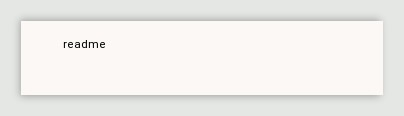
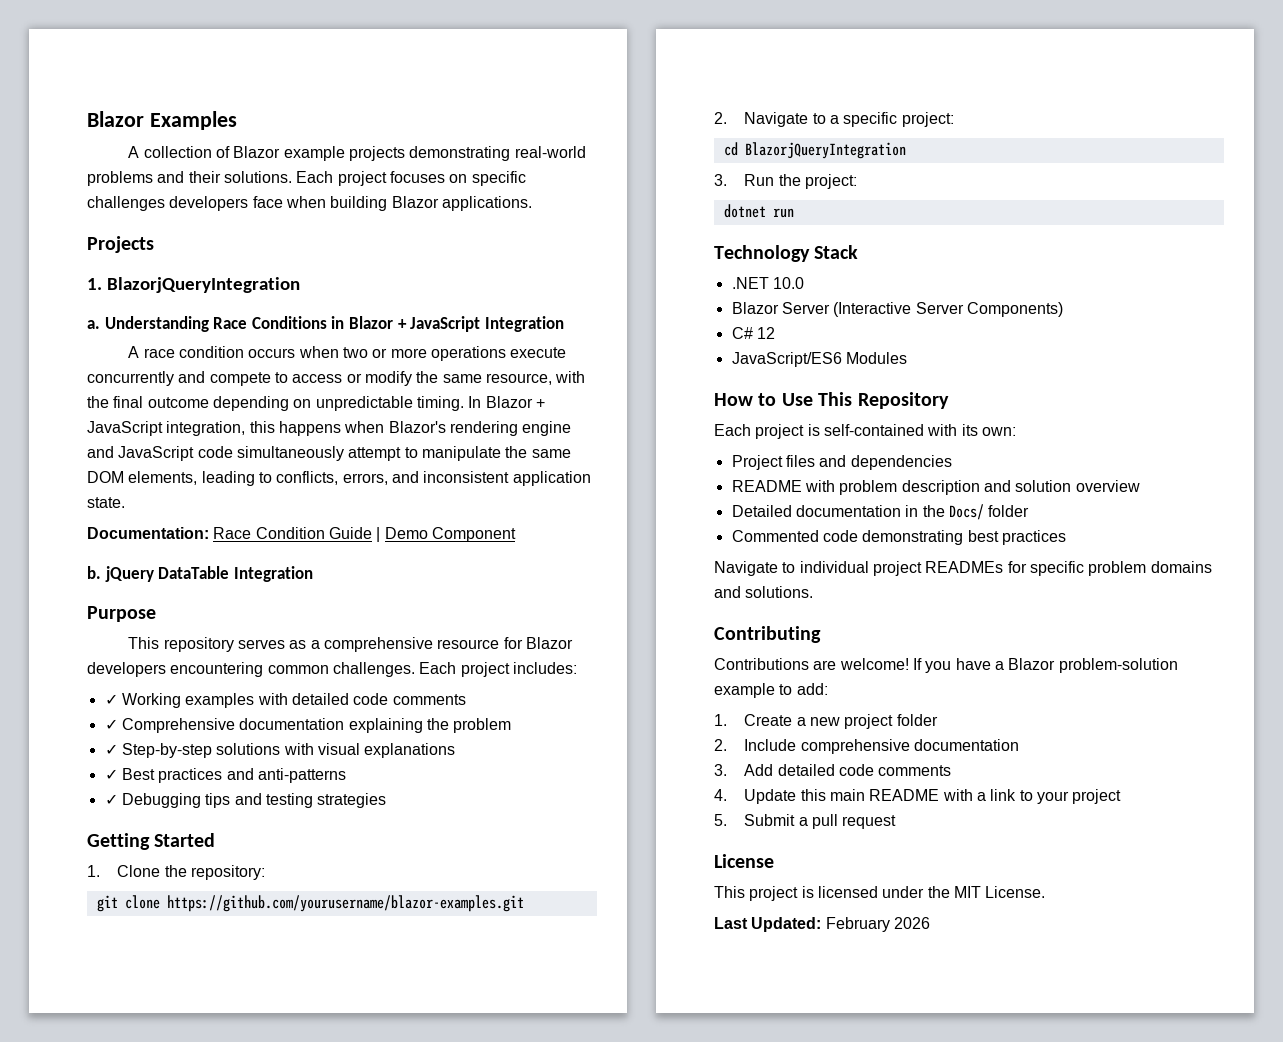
[63,40,106,48] readme -> [87,111,237,130] [128,146,586,161] [87,171,526,186] [87,196,532,211] [87,236,154,253] [87,277,300,293] [87,316,564,332] [128,346,567,361] [87,371,586,386] [87,396,545,411] [87,421,572,436] [87,446,571,461] [87,471,591,486] [87,497,125,508] [87,527,516,542] [87,566,313,582] [87,606,156,622] [128,637,573,652] [87,662,577,677] [104,693,466,708] [104,718,512,733] [104,743,456,758] [104,768,346,783] [104,793,387,808] [87,833,216,850] [87,865,265,880] [96,895,524,912] [714,112,954,127] [723,142,906,159] [714,174,857,189] [723,204,794,218] [714,245,859,262] [731,277,804,289] [731,302,1063,317] [731,327,775,339] [731,352,907,367] [714,392,949,409] [714,424,1016,439] [731,455,952,470] [731,480,1140,495] [731,504,1030,520] [731,530,1066,545] [714,561,1212,576] [714,586,814,598] [714,626,821,643] [714,658,1178,673] [714,683,828,698] [714,714,938,729] [714,739,1019,754] [714,764,952,776] [714,789,1122,804] [714,814,897,829] [714,854,774,868] [714,886,1046,901] [714,917,930,932] Blazor Examples // A collection of Blazor example projects demonstrating real-world problems and their solutions. Each project focuses on specific challenges developers face when building Blazor applications. // Projects // 1. BlazorjQueryIntegration // a. Understanding Race Conditions in Blazor + JavaScript Integration // A race condition occurs when two or more operations execute concurrently and compete to access or modify the same resource, with the final outcome depending on unpredictable timing. In Blazor + JavaScript integration, this happens when Blazor's rendering engine and JavaScript code simultaneously attempt to manipulate the same DOM elements, leading to conflicts, errors, and inconsistent application state. // Documentation: Race Condition Guide | Demo Component // b. jQuery DataTable Integration // Purpose // This repository serves as a comprehensive resource for Blazor developers encountering common challenges. Each project includes: // ✓ Working examples with detailed code comments // ✓ Comprehensive documentation explaining the problem // ✓ Step-by-step solutions with visual explanations // ✓ Best practices and anti-patterns // ✓ Debugging tips and testing strategies // Getting Started // 1. Clone the repository: // git clone https://github.com/yourusername/blazor-examples.git // 2. Navigate to a specific project: // cd BlazorjQueryIntegration // 3. Run the project: // dotnet run // Technology Stack // .NET 10.0 // Blazor Server (Interactive Server Components) // C# 12 // JavaScript/ES6 Modules // How to Use This Repository // Each project is self-contained with its own: // Project files and dependencies // README with problem description and solution overview // Detailed documentation in the Docs/ folder // Commented code demonstrating best practices // Navigate to individual project READMEs for specific problem domains and solutions. // Contributing // Contributions are welcome! If you have a Blazor problem-solution example to add: // 1. Create a new project folder // 2. Include comprehensive documentation // 3. Add detailed code comments // 4. Update this main README with a link to your project // 5. Submit a pull request // License // This project is licensed under the MIT License. // Last Updated: February 2026

